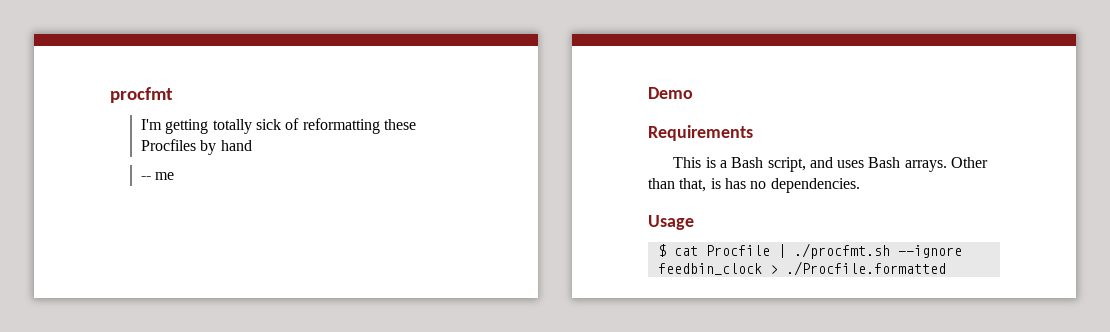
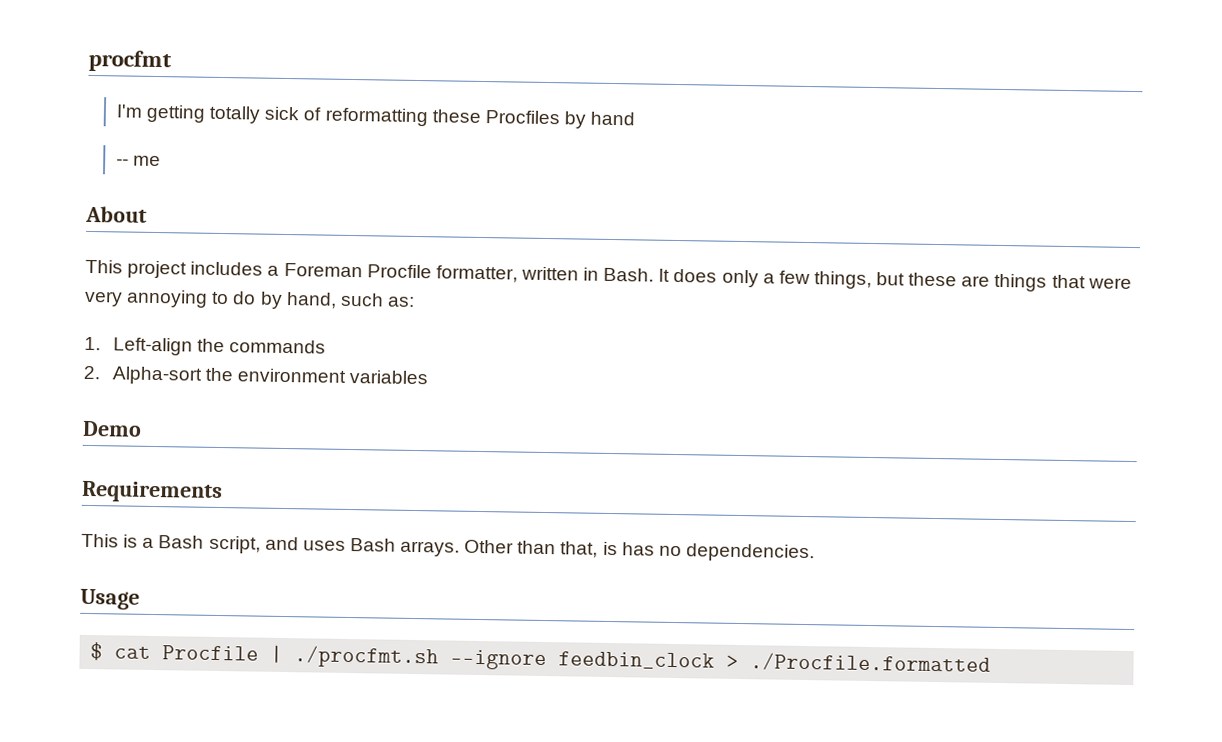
(175, 176) none -> [85,205,147,223] [85,259,1132,292] [84,289,415,309] [84,336,327,356] [83,365,429,385] // About // This project includes a Foreman Procfile formatter, written in Bash. It does only a few things, but these are things that were very annoying to do by hand, such as: // 1. Left-align the commands // 2. Alpha-sort the environment variables

